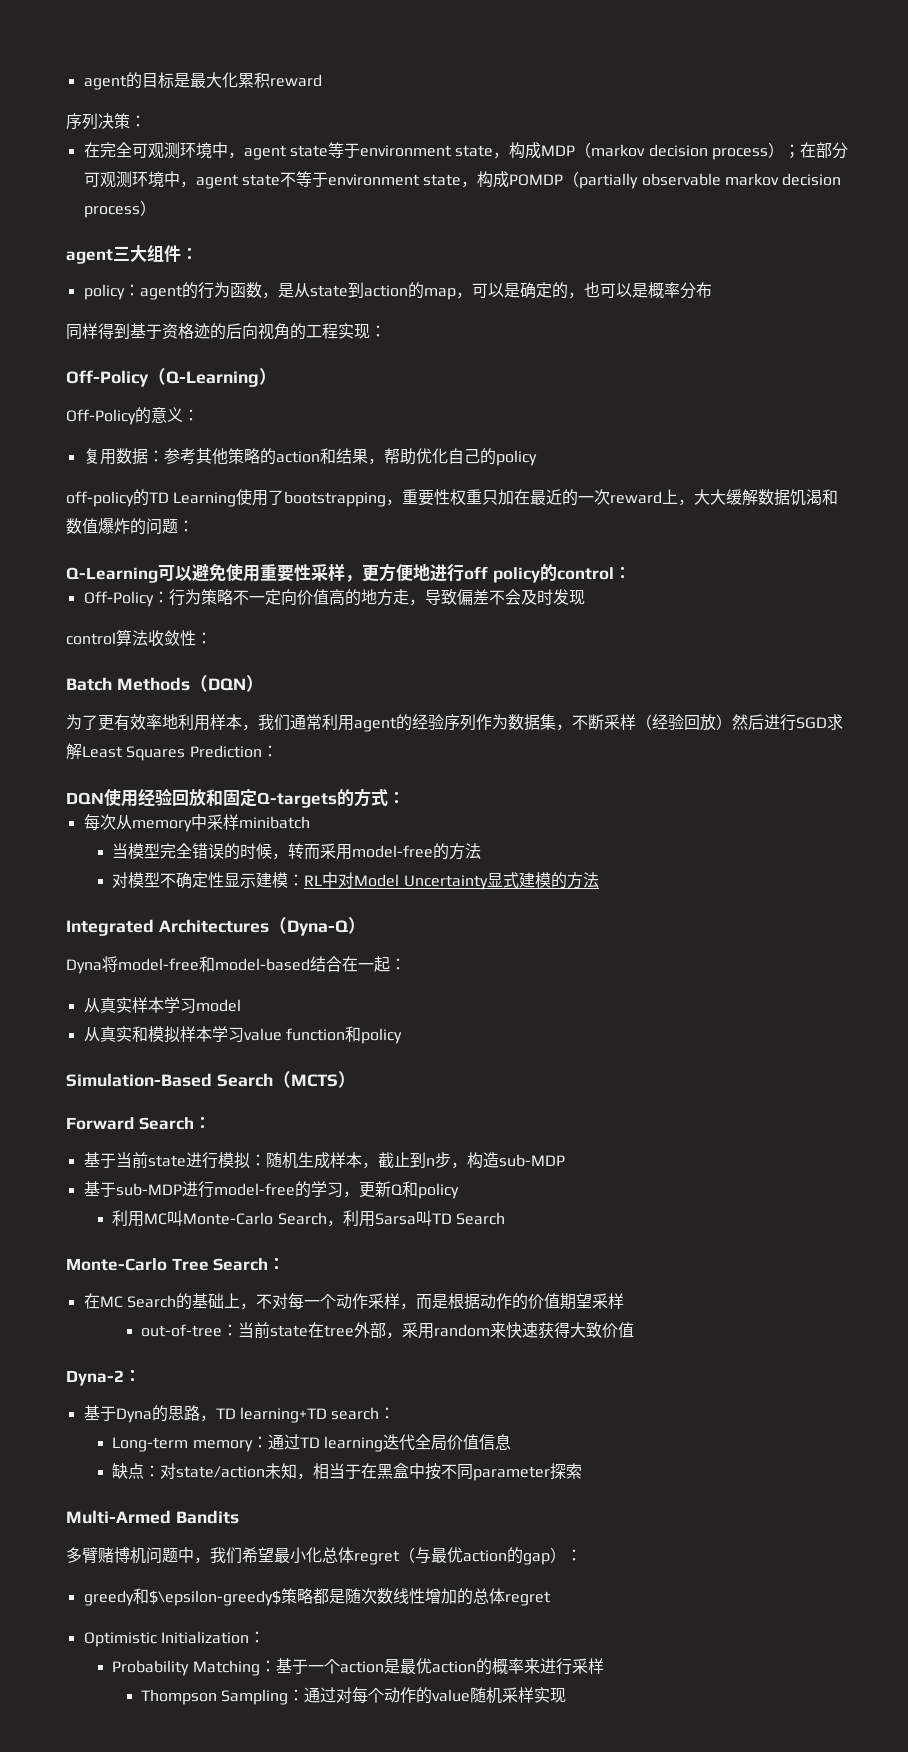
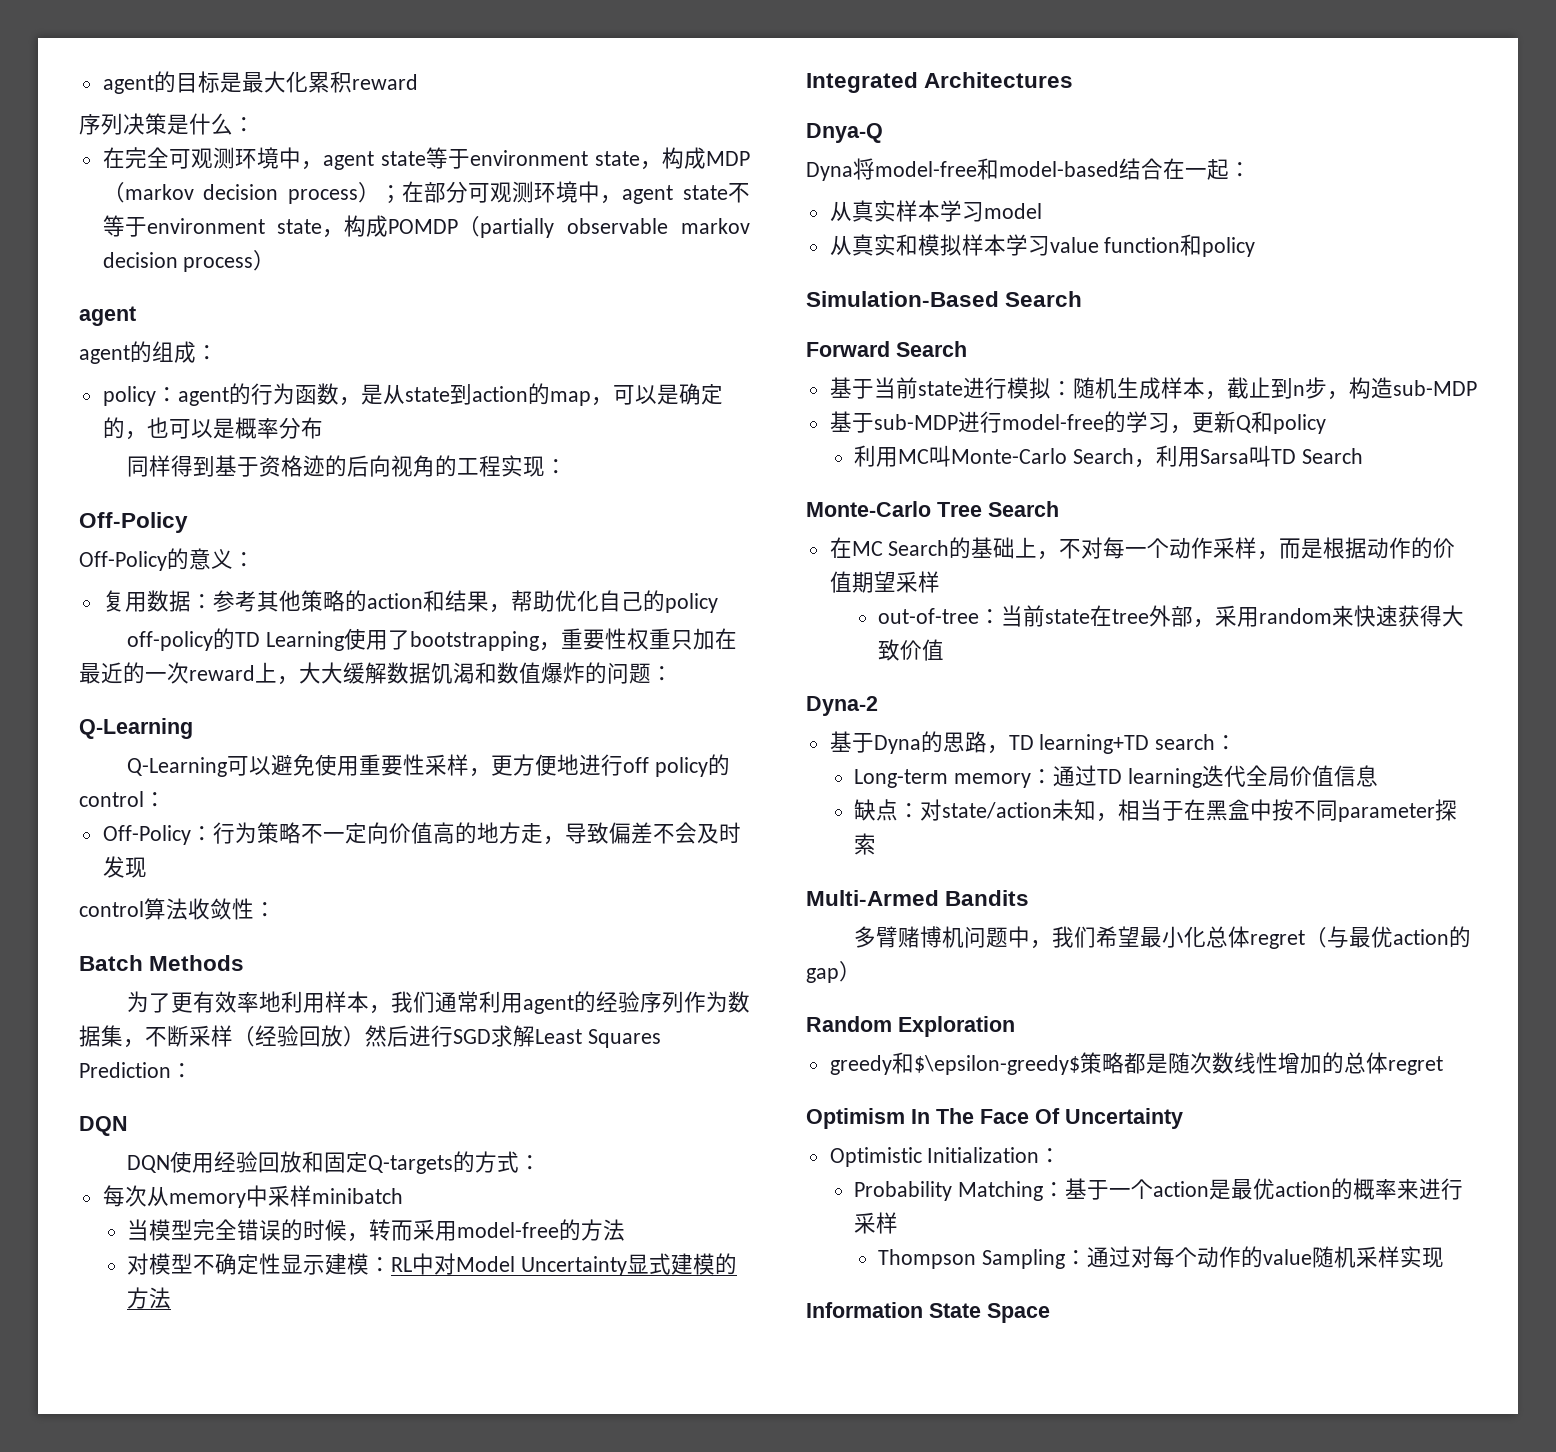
(130, 121) none -> [167,113,233,135] 是什么
[113,245,181,262] 三大组件 -> [79,341,196,364] // agent的组成
[148,368,277,387] （Q-Learning） -> (188, 522) none
(158, 575) none -> [126,757,227,777] // Q-Learning
[189,675,264,692] （DQN） -> (245, 963) none
(104, 798) none -> [126,1155,170,1173] // DQN
[268,917,366,936] （Dyna-Q） -> [806,123,883,143] // Dnya-Q
[272,1071,356,1088] （MCTS） -> (1083, 299) none
[193,1116,211,1129] ： -> (967, 349) none
[268,1257,286,1270] ： -> (1059, 509) none
[124,1369,141,1382] ： -> (878, 706) none
[566,1549,582,1561] ： -> [806,1016,1015,1037] // Random Exploration
(551, 1598) none -> [806,1108,1183,1129] // Optimism In The Face Of Uncertainty
(567, 1695) none -> [806,1302,1050,1323] // Information State Space

